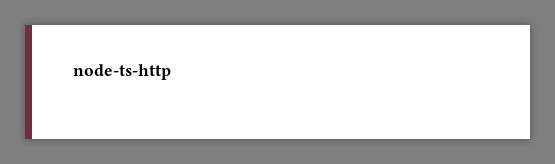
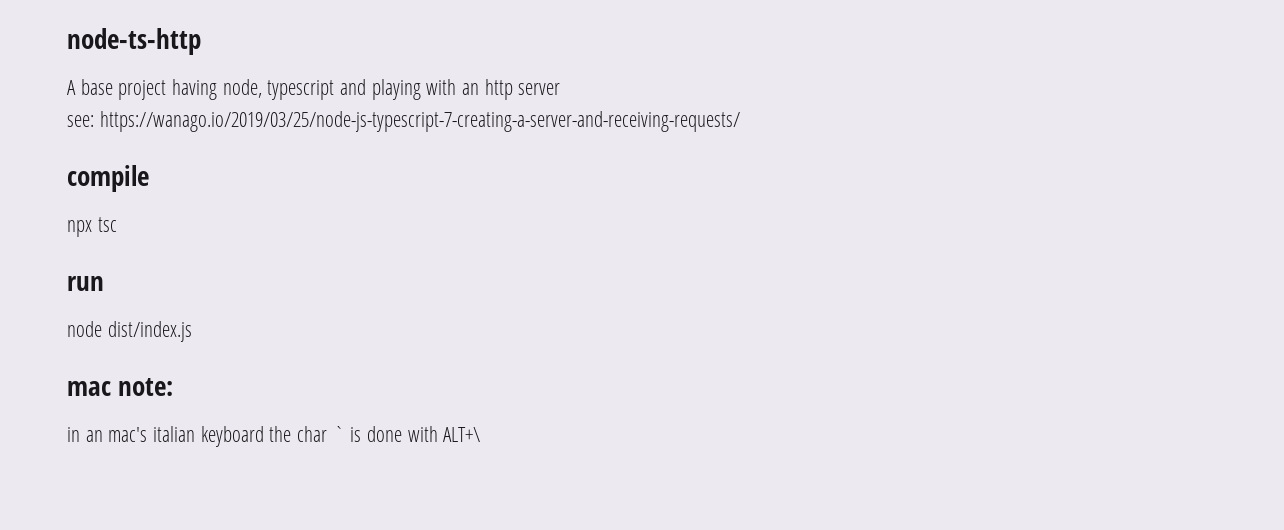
(171, 72) none -> [67,79,561,100] [67,111,740,132] [67,165,149,192] [67,217,117,237] [67,276,104,291] [67,321,192,342] [67,378,174,396] [67,426,481,447] // A base project having node, typescript and playing with an http server // see: https://wanago.io/2019/03/25/node-js-typescript-7-creating-a-server-and-receiving-requests/ // compile // npx tsc // run // node dist/index.js // mac note: // in an mac's italian keyboard the char ` is done with ALT+\

